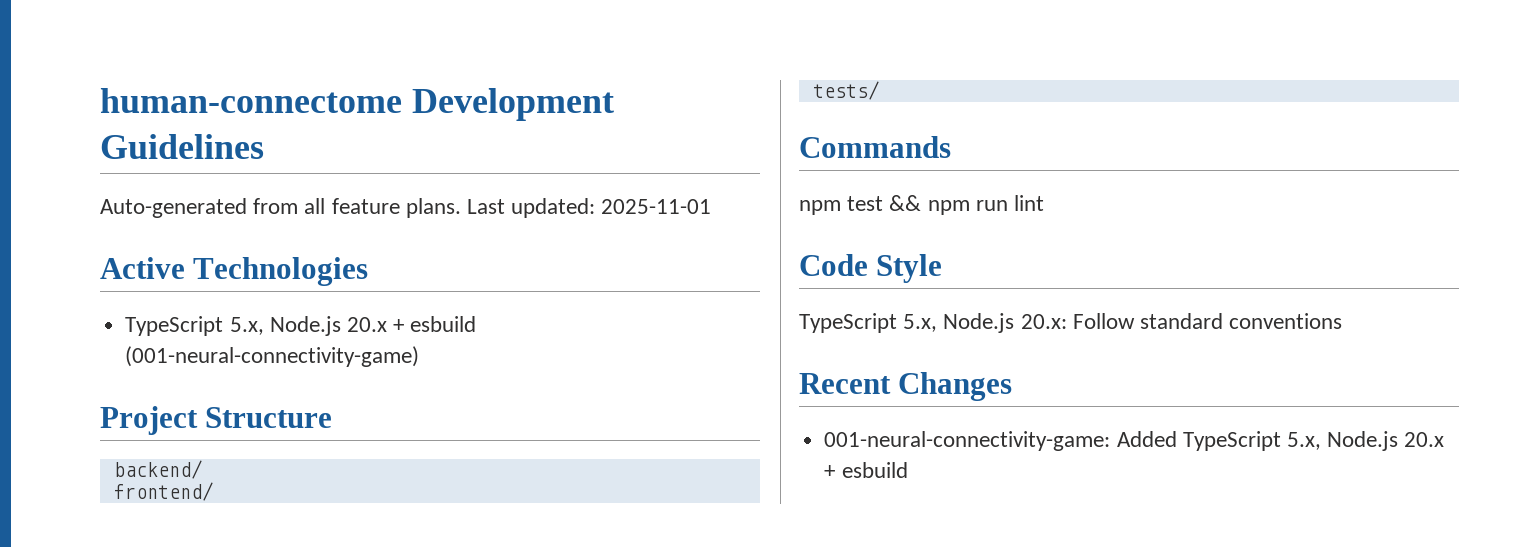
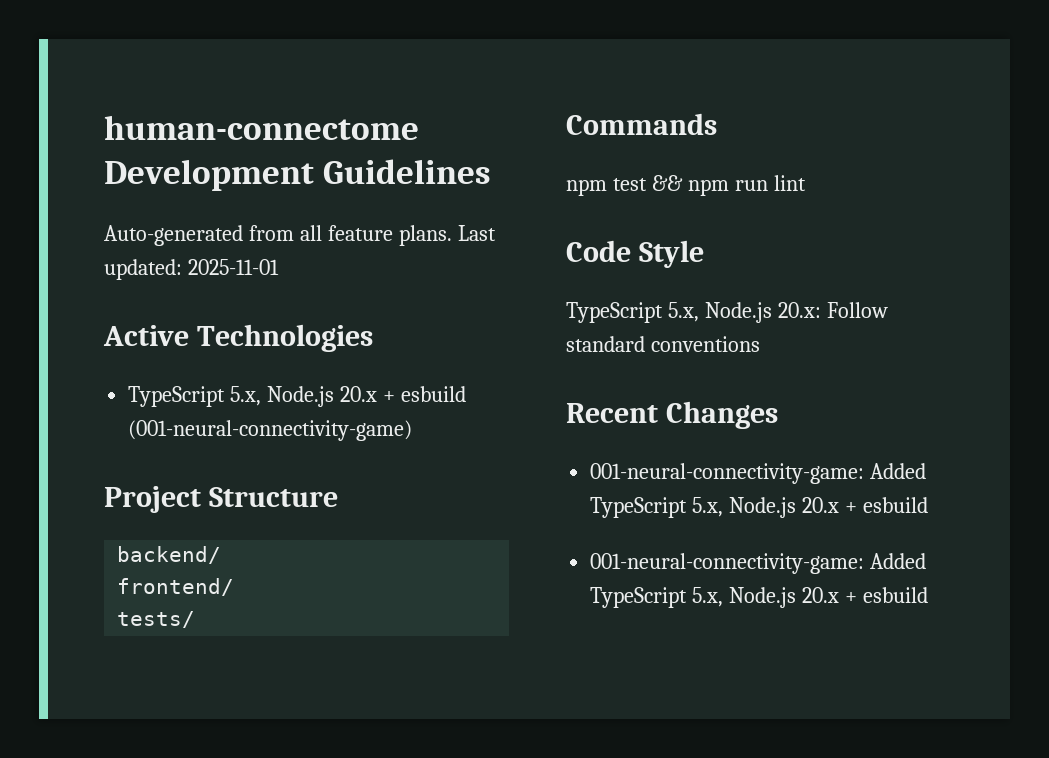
(908, 470) none -> [590,553,927,574] [590,587,928,608] // 001-neural-connectivity-game: Added TypeScript 5.x, Node.js 20.x + esbuild

